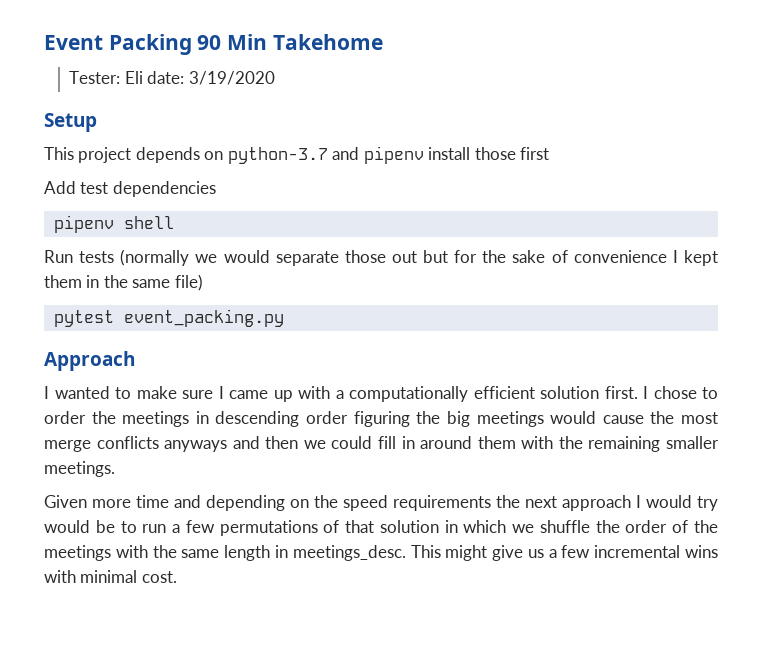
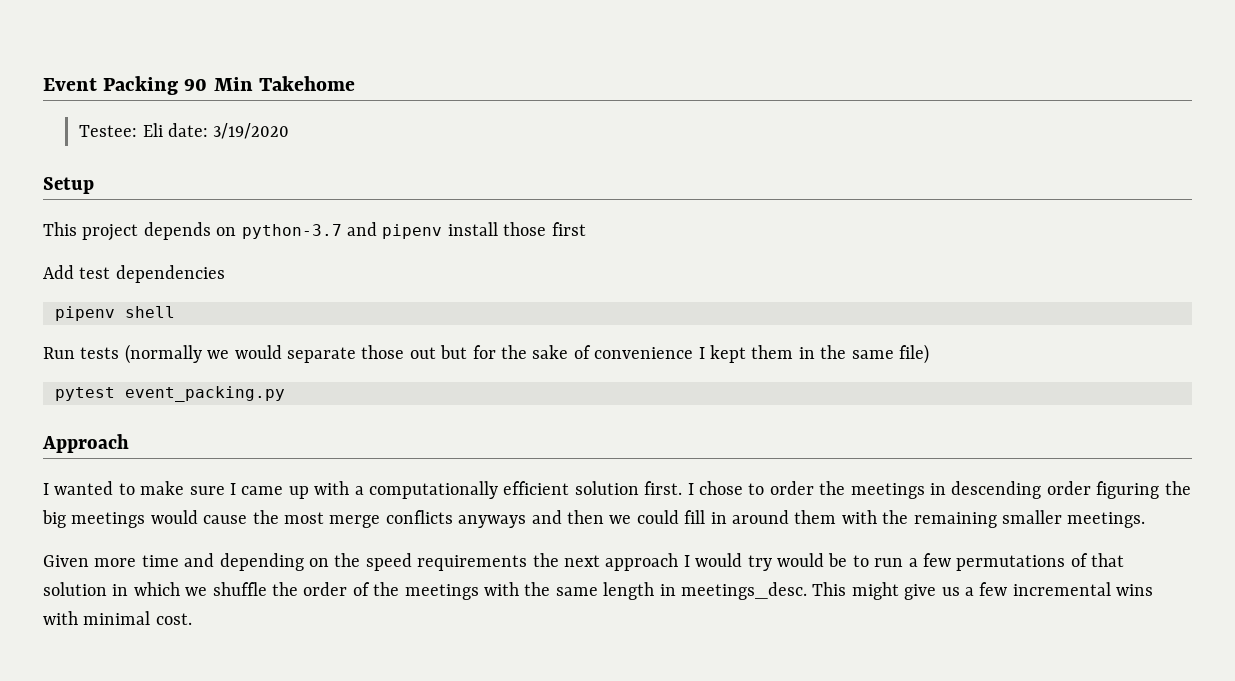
[69,71,121,84] Tester: -> [79,125,138,137] Testee:

